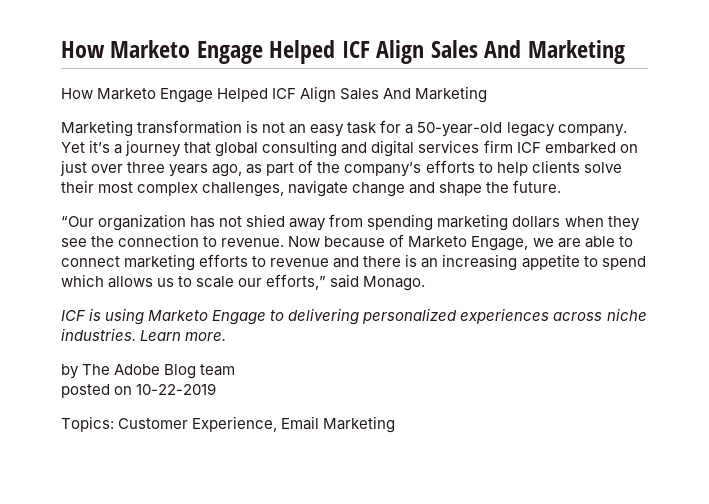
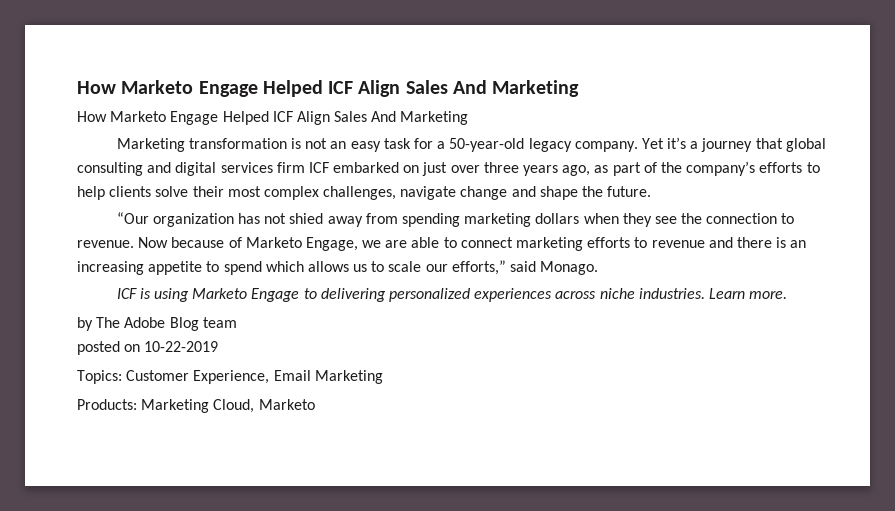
(396, 424) none -> [77,399,315,413] // Products: Marketing Cloud, Marketo

